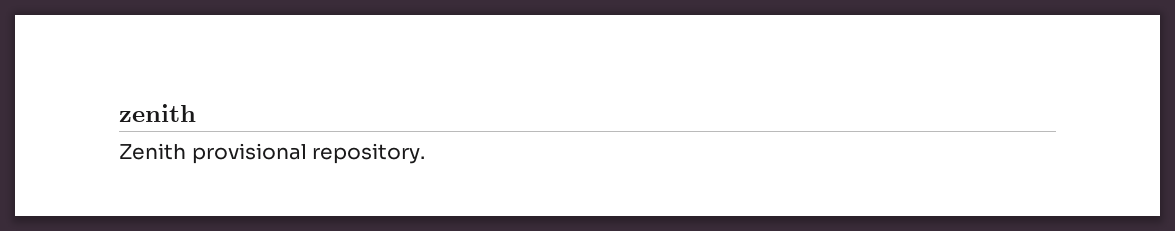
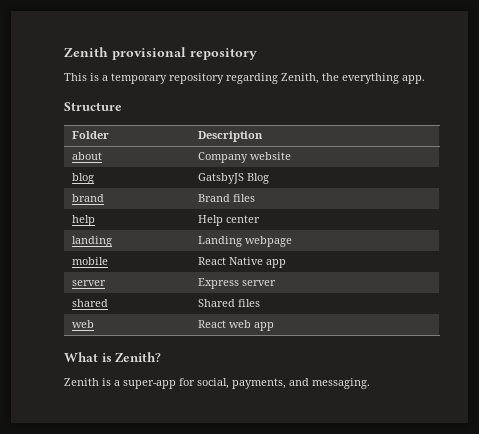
[119,104,196,122] [119,143,426,164] zenith // Zenith provisional repository. -> [64,47,257,60] [64,73,425,84] [64,102,122,111] [71,131,109,139] [197,131,263,142] [71,152,102,160] [197,152,291,163] [71,173,94,184] [197,173,269,184] [71,194,104,202] [197,194,255,202] [71,215,95,226] [197,215,260,226] [71,236,112,247] [197,236,292,247] [71,257,108,265] [197,257,286,268] [71,280,106,286] [197,278,276,289] [71,299,108,307] [197,299,260,307] [71,320,94,328] [197,320,274,331] [64,352,162,362] [64,378,370,389] Zenith provisional repository // This is a temporary repository regarding Zenith, the everything app. // Structure // Folder | Description // about | Company website // blog | GatsbyJS Blog // brand | Brand files // help | Help center // landing | Landing webpage // mobile | React Native app // server | Express server // shared | Shared files // web | React web app // What is Zenith? // Zenith is a super-app for social, payments, and messaging.

